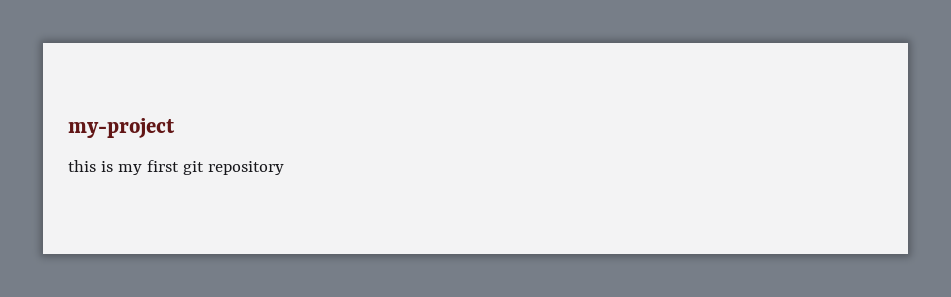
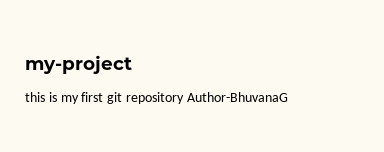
(284, 168) none -> [186,92,288,102] Author-BhuvanaG

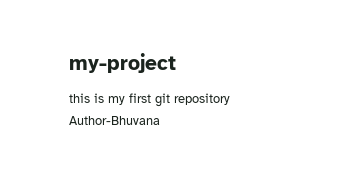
[186,92,288,102] Author-BhuvanaG -> [69,116,160,125] // Author-Bhuvana

